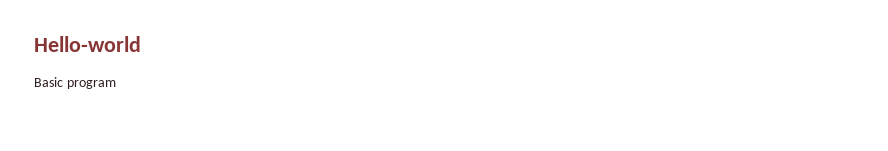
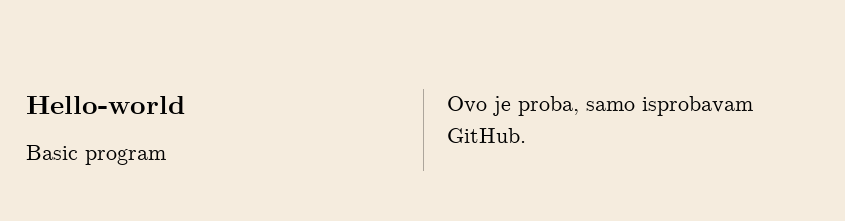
(116, 84) none -> [447,96,753,116] [447,128,526,143] // Ovo je proba, samo isprobavam GitHub.

